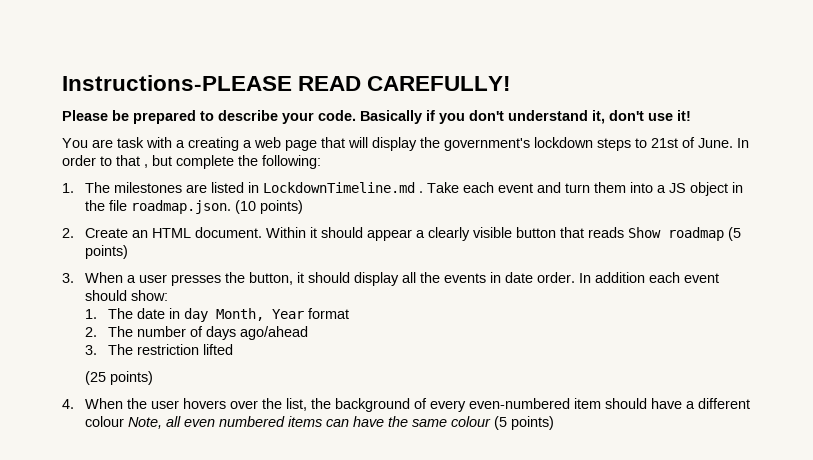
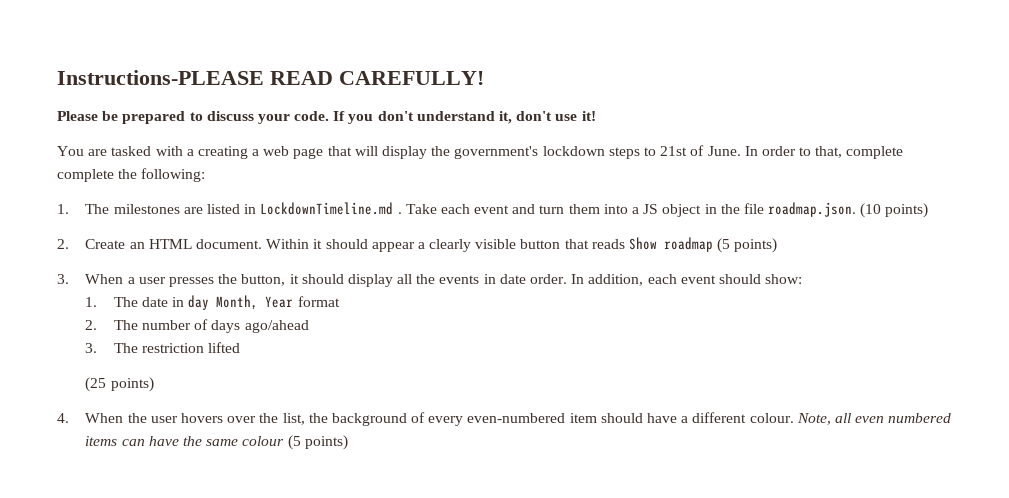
[218,110,278,121] describe -> [206,111,254,121] discuss
[360,110,435,124] Basically if -> [333,111,346,121] If
[117,137,144,148] task -> [111,146,152,156] tasked
[116,155,172,168] that , but -> [815,146,904,159] that, complete
[595,272,646,283] addition -> [588,274,644,286] addition,
[85,416,125,427] colour -> [749,413,794,423] colour.

